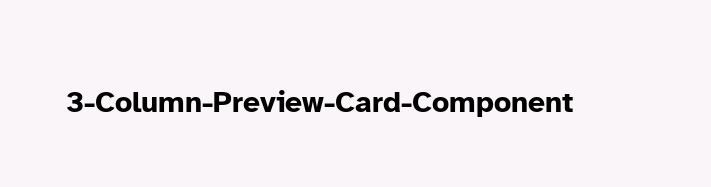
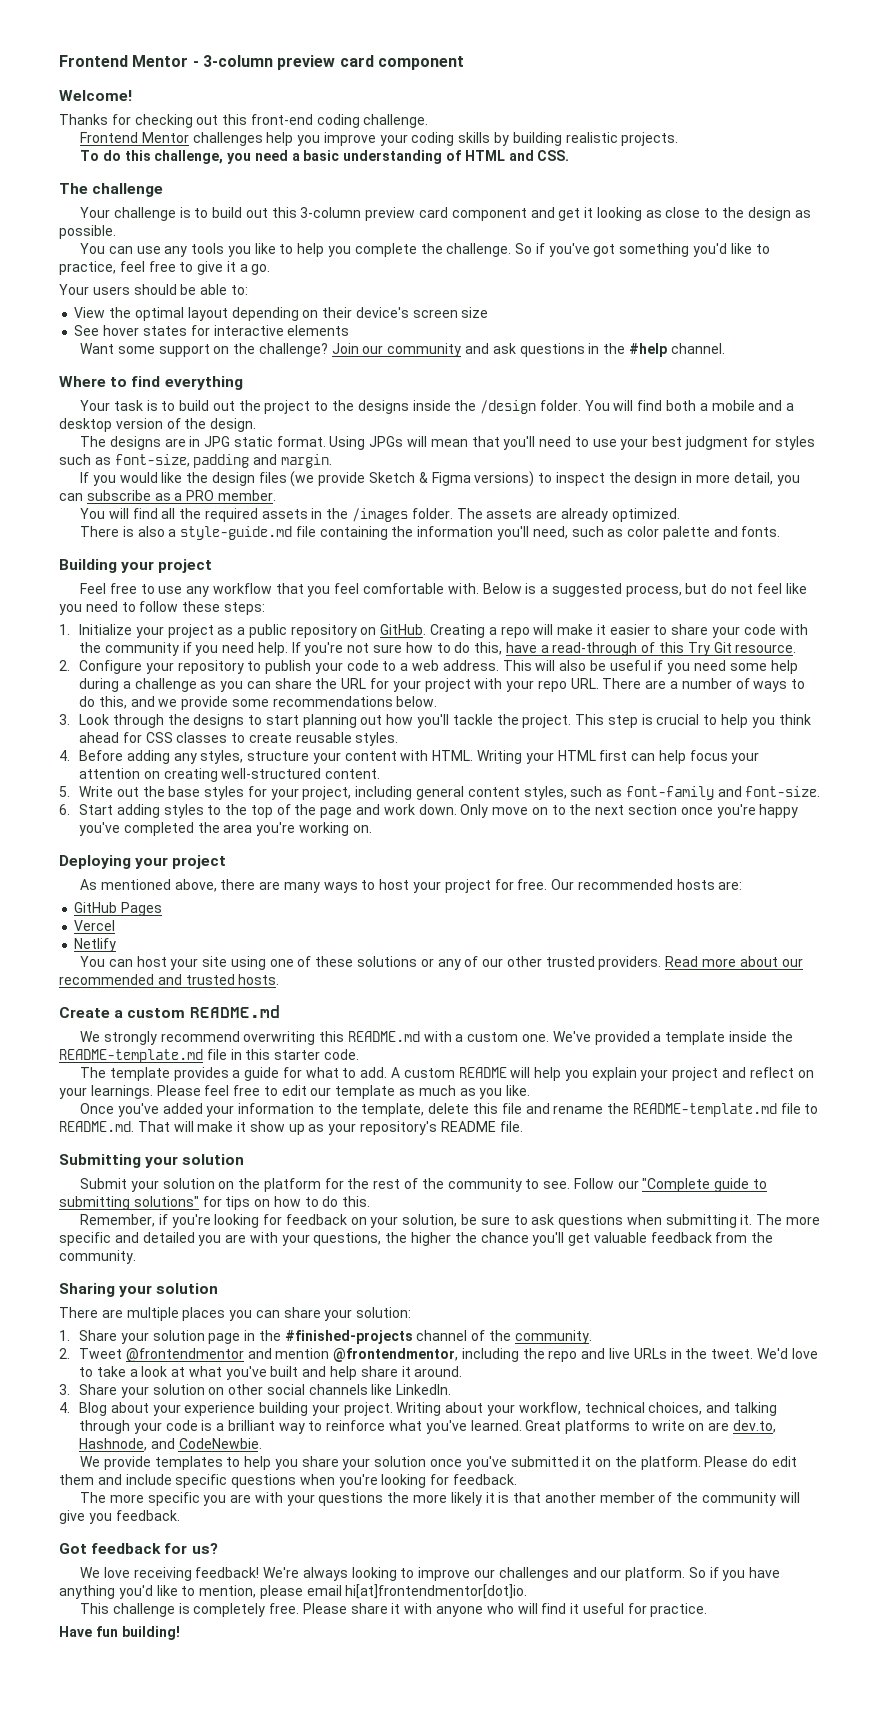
[66,90,573,117] 3-Column-Preview-Card-Component -> [59,55,464,70] [59,90,132,101] [59,114,429,128] [80,132,679,146] [80,150,570,164] [59,183,164,197] [80,207,811,221] [59,225,116,239] [80,243,770,257] [59,261,271,275] [59,284,248,295] [74,307,489,321] [74,325,350,336] [80,343,725,357] [59,376,243,390] [80,400,795,414] [59,418,257,432] [80,436,815,450] [59,454,332,468] [80,471,800,487] [59,490,276,501] [80,508,680,522] [80,526,781,540] [59,559,213,573] [80,583,807,597] [59,601,265,615] [59,624,808,638] [78,642,797,656] [59,660,798,674] [78,678,806,692] [78,696,438,710] [59,714,811,728] [78,732,399,746] [59,750,760,764] [78,768,381,782] [59,786,821,800] [59,804,799,818] [78,822,372,836] [59,855,227,869] [80,879,743,893] [74,902,163,916] [74,920,116,931] [74,938,117,952] [80,956,803,970] [59,974,280,985] [59,1005,280,1018] [80,1031,793,1045] [59,1049,359,1063] [80,1067,814,1081] [59,1085,531,1099] [80,1103,819,1117] [59,1121,523,1135] [59,1154,245,1168] [80,1178,768,1192] [59,1196,371,1210] [80,1214,821,1228] [59,1232,774,1246] [59,1250,136,1264] [59,1283,219,1297] [59,1307,412,1321] [59,1330,592,1344] [59,1348,818,1362] [78,1366,463,1380] [59,1384,452,1398] [59,1402,777,1416] [78,1420,776,1434] [78,1438,262,1451] [80,1456,798,1470] [59,1474,518,1488] [80,1492,800,1506] [59,1510,180,1524] [59,1543,218,1554] [80,1567,781,1581] [59,1584,528,1599] [80,1603,708,1617] [59,1626,180,1640] Frontend Mentor - 3-column preview card component // Welcome! // Thanks for checking out this front-end coding challenge. // Frontend Mentor challenges help you improve your coding skills by building realistic projects. // To do this challenge, you need a basic understanding of HTML and CSS. // The challenge // Your challenge is to build out this 3-column preview card component and get it looking as close to the design as possible. // You can use any tools you like to help you complete the challenge. So if you've got something you'd like to practice, feel free to give it a go. // Your users should be able to: // View the optimal layout depending on their device's screen size // See hover states for interactive elements // Want some support on the challenge? Join our community and ask questions in the #help channel. // Where to find everything // Your task is to build out the project to the designs inside the /design folder. You will find both a mobile and a desktop version of the design. // The designs are in JPG static format. Using JPGs will mean that you'll need to use your best judgment for styles such as font-size, padding and margin. // If you would like the design files (we provide Sketch & Figma versions) to inspect the design in more detail, you can subscribe as a PRO member. // You will find all the required assets in the /images folder. The assets are already optimized. // There is also a style-guide.md file containing the information you'll need, such as color palette and fonts. // Building your project // Feel free to use any workflow that you feel comfortable with. Below is a suggested process, but do not feel like you need to follow these steps: // 1. Initialize your project as a public repository on GitHub. Creating a repo will make it easier to share your code with the community if you need help. If you're not sure how to do this, have a read-through of this Try Git resource. // 2. Configure your repository to publish your code to a web address. This will also be useful if you need some help during a challenge as you can share the URL for your project with your repo URL. There are a number of ways to do this, and we provide some recommendations below. // 3. Look through the designs to start planning out how you'll tackle the project. This step is crucial to help you think ahead for CSS classes to create reusable styles. // 4. Before adding any styles, structure your content with HTML. Writing your HTML first can help focus your attention on creating well-structured content. // 5. Write out the base styles for your project, including general content styles, such as font-family and font-size. // 6. Start adding styles to the top of the page and work down. Only move on to the next section once you're happy you've completed the area you're working on. // Deploying your project // As mentioned above, there are many ways to host your project for free. Our recommended hosts are: // GitHub Pages // Vercel // Netlify // You can host your site using one of these solutions or any of our other trusted providers. Read more about our recommended and trusted hosts. // Create a custom README.md // We strongly recommend overwriting this README.md with a custom one. We've provided a template inside the README-template.md file in this starter code. // The template provides a guide for what to add. A custom README will help you explain your project and reflect on your learnings. Please feel free to edit our template as much as you like. // Once you've added your information to the template, delete this file and rename the README-template.md file to README.md. That will make it show up as your repository's README file. // Submitting your solution // Submit your solution on the platform for the rest of the community to see. Follow our "Complete guide to submitting solutions" for tips on how to do this. // Remember, if you're looking for feedback on your solution, be sure to ask questions when submitting it. The more specific and detailed you are with your questions, the higher the chance you'll get valuable feedback from the community. // Sharing your solution // There are multiple places you can share your solution: // 1. Share your solution page in the #finished-projects channel of the community. // 2. Tweet @frontendmentor and mention @frontendmentor, including the repo and live URLs in the tweet. We'd love to take a look at what you've built and help share it around. // 3. Share your solution on other social channels like LinkedIn. // 4. Blog about your experience building your project. Writing about your workflow, technical choices, and talking through your code is a brilliant way to reinforce what you've learned. Great platforms to write on are dev.to, Hashnode, and CodeNewbie. // We provide templates to help you share your solution once you've submitted it on the platform. Please do edit them and include specific questions when you're looking for feedback. // The more specific you are with your questions the more likely it is that another member of the community will give you feedback. // Got feedback for us? // We love receiving feedback! We're always looking to improve our challenges and our platform. So if you have anything you'd like to mention, please email hi[at]frontendmentor[dot]io. // This challenge is completely free. Please share it with anyone who will find it useful for practice. // Have fun building!

